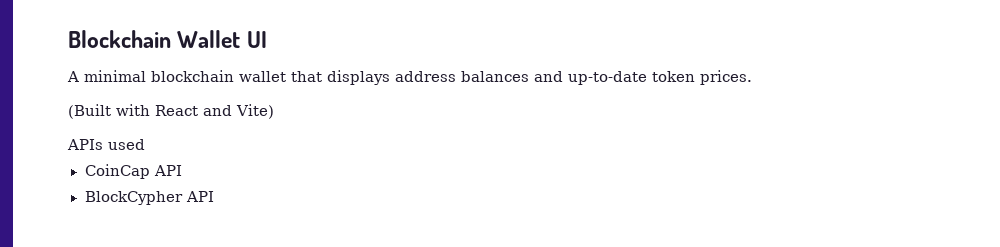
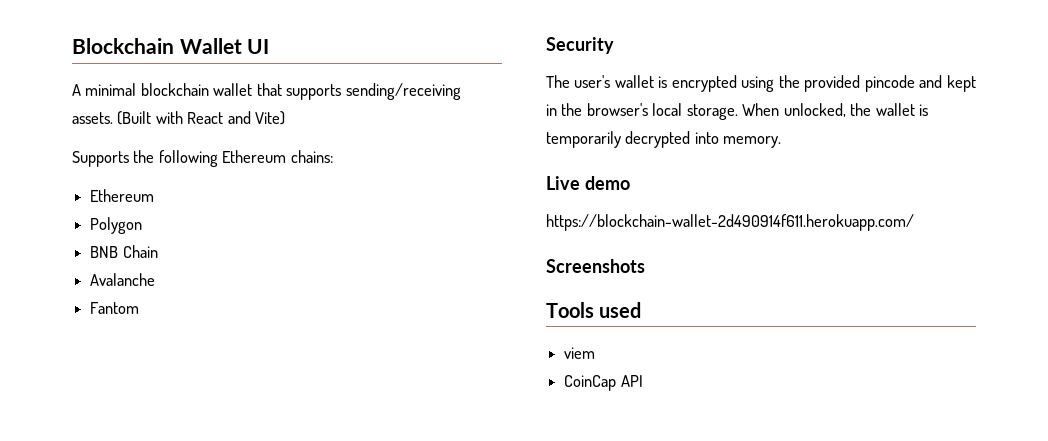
[327,70,752,85] displays address balances and up-to-date token prices. // -> [286,83,461,100] [72,112,113,124] supports sending/receiving assets.
[67,139,103,150] APIs -> [72,150,333,167] [90,189,155,202] [90,217,143,234] [90,245,158,258] [90,273,156,286] [90,302,140,314] [546,37,614,54] [546,75,976,92] [546,103,929,120] [546,131,782,148] [546,176,630,190] [546,214,914,231] [546,259,645,273] [546,302,594,318] Supports the following Ethereum chains: // Ethereum // Polygon // BNB Chain // Avalanche // Fantom // Security // The user's wallet is encrypted using the provided pincode and kept in the browser's local storage. When unlocked, the wallet is temporarily decrypted into memory. // Live demo // https://blockchain-wallet-2d490914f611.herokuapp.com/ // Screenshots // Tools
(145, 144) none -> [564,347,596,359] // viem
[84,191,214,205] // BlockCypher API -> (643, 381) none

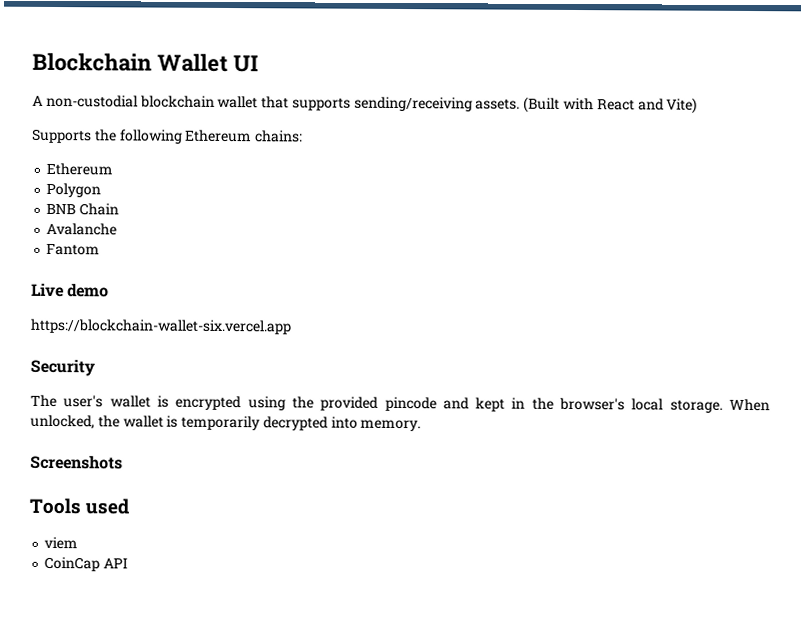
[85,83,137,96] minimal -> [45,94,138,108] non-custodial
(140, 308) none -> [31,282,110,298] [30,318,291,335] // Live demo // https://blockchain-wallet-six.vercel.app
[546,176,630,190] [546,214,914,231] // Live demo // https://blockchain-wallet-2d490914f611.herokuapp.com/ -> (422, 425) none

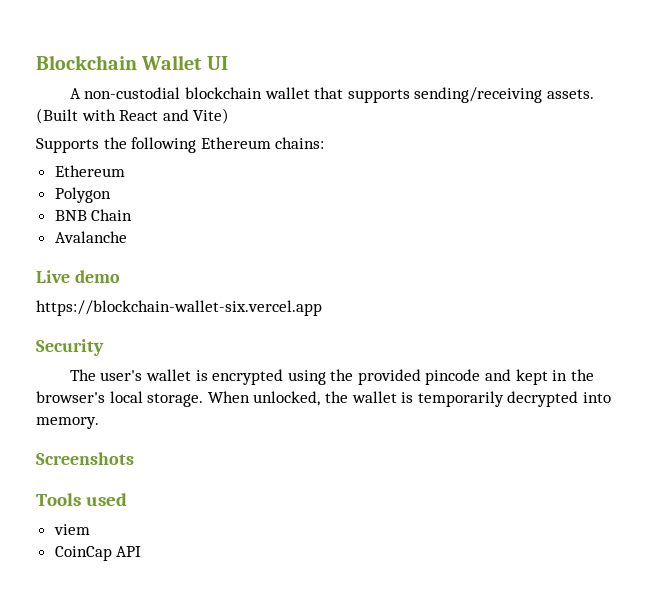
[46,243,101,256] // Fantom -> (127, 237) none

